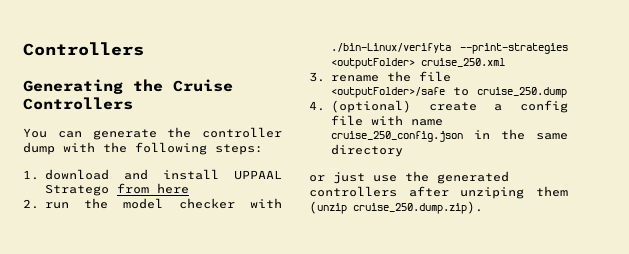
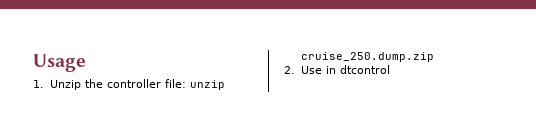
[23,42,144,56] [23,79,233,94] [23,97,133,110] [23,127,282,140] [23,142,263,155] [23,169,282,180] [44,183,189,196] [23,198,282,209] [330,43,568,54] [330,58,505,69] [309,71,451,82] [330,87,567,98] [309,100,568,113] [330,115,443,126] [330,129,568,142] [330,144,403,157] [309,171,509,184] [309,186,568,199] [309,201,483,214] Controllers // Generating the Cruise Controllers // You can generate the controller dump with the following steps: // 1. download and install UPPAAL Stratego from here // 2. run the model checker with ./bin-Linux/verifyta --print-strategies <outputFolder> cruise_250.xml // 3. rename the file <outputFolder>/safe to cruise_250.dump // 4. (optional) create a config file with name cruise_250_config.json in the same directory // or just use the generated controllers after unziping them (unzip cruise_250.dump.zip). -> [33,54,86,72] [33,79,225,90] [300,52,434,62] [284,65,390,74] Usage // 1. Unzip the controller file: unzip cruise_250.dump.zip // 2. Use in dtcontrol

